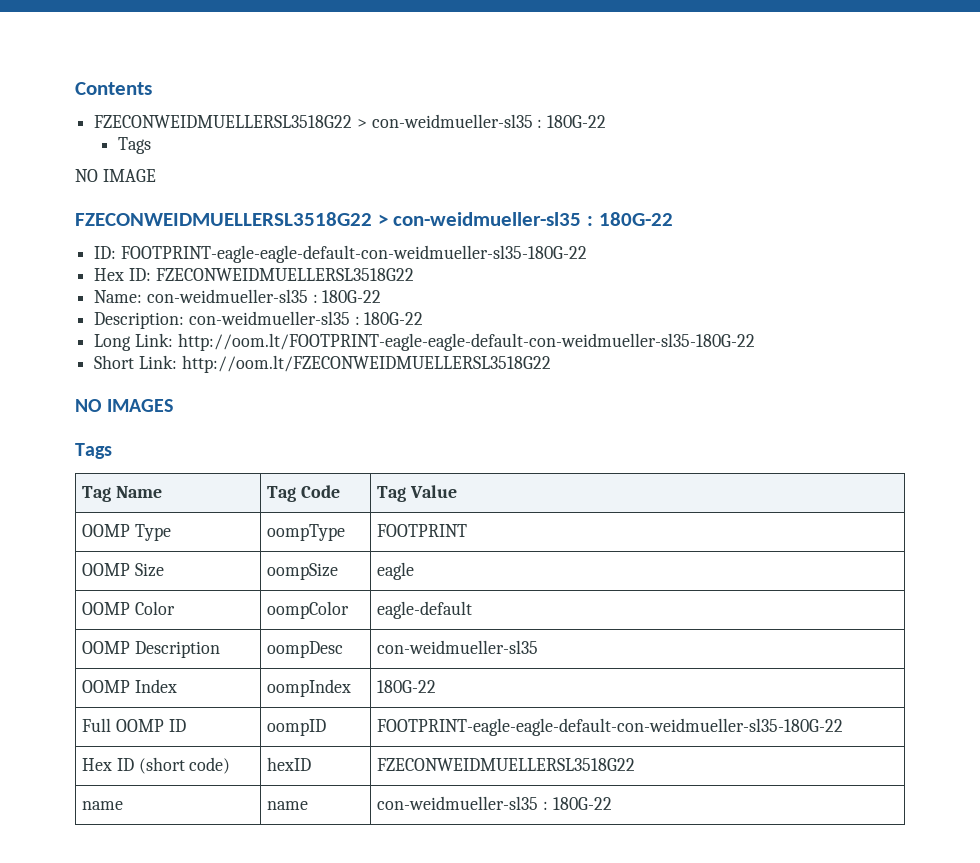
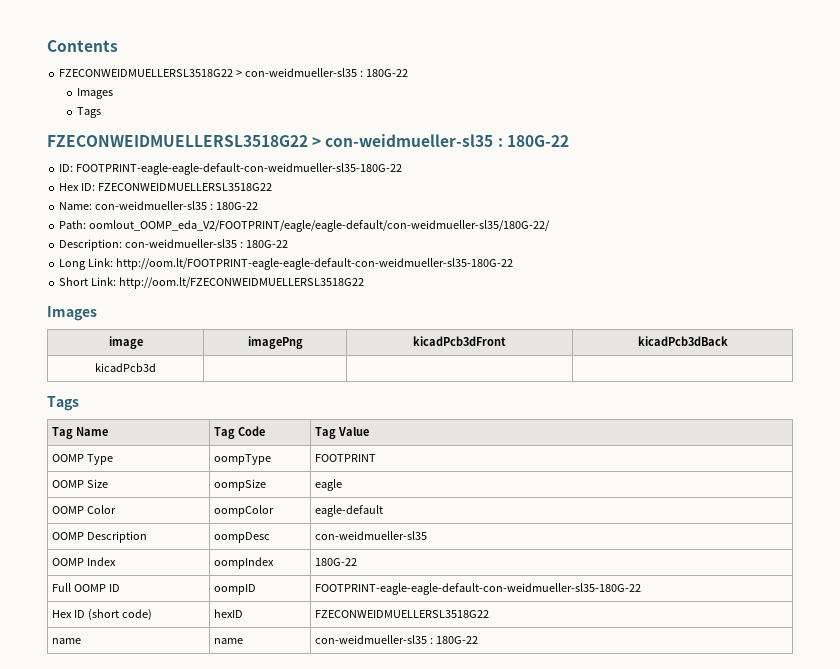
[117,137,151,154] [75,169,156,182] // Tags // NO IMAGE -> [77,88,114,99] [77,107,102,118] // Images // Tags
(382, 296) none -> [59,220,551,232] // Path: oomlout_OOMP_eda_V2/FOOTPRINT/eagle/eagle-default/con-weidmueller-sl35/180G-22/
[75,399,174,412] NO IMAGES -> [47,306,97,321] [108,336,143,349] [247,336,303,349] [413,336,506,346] [637,336,728,346] [95,363,156,372] Images // image | imagePng | kicadPcb3dFront | kicadPcb3dBack // kicadPcb3d | | |

